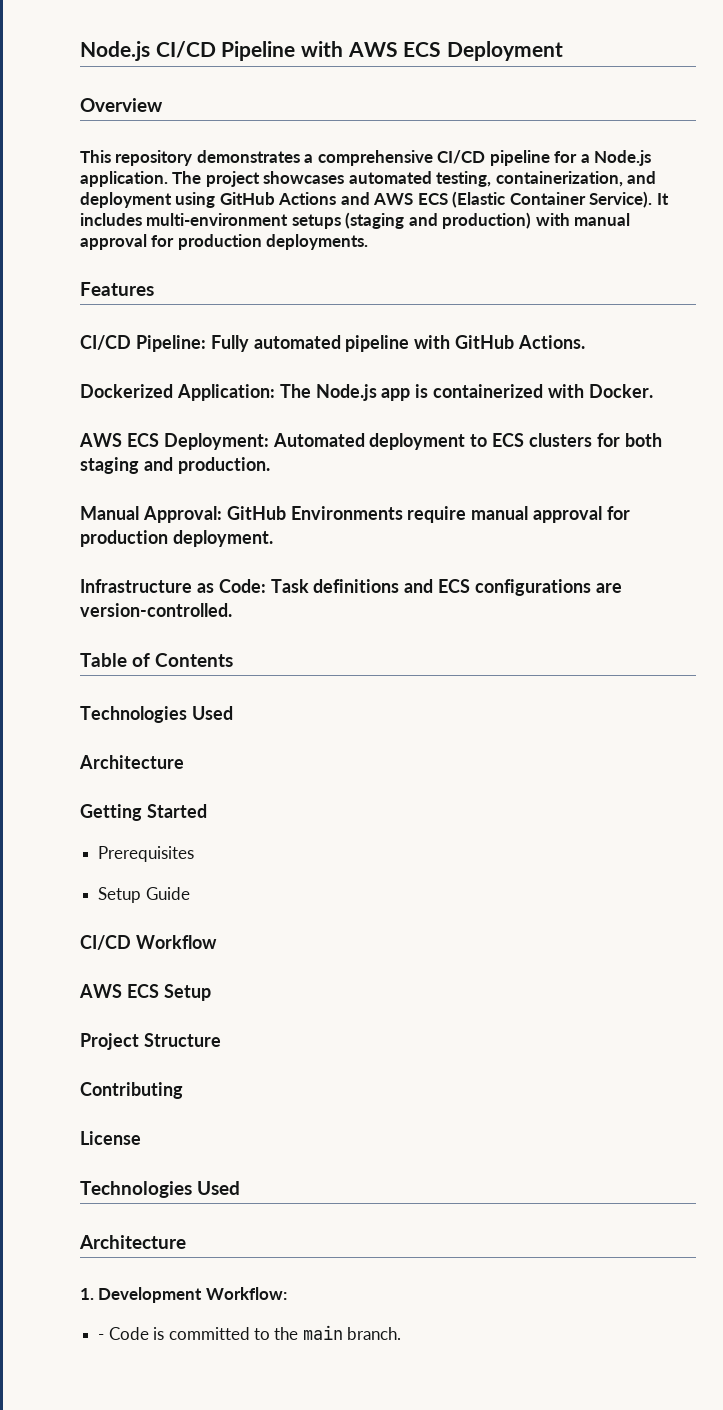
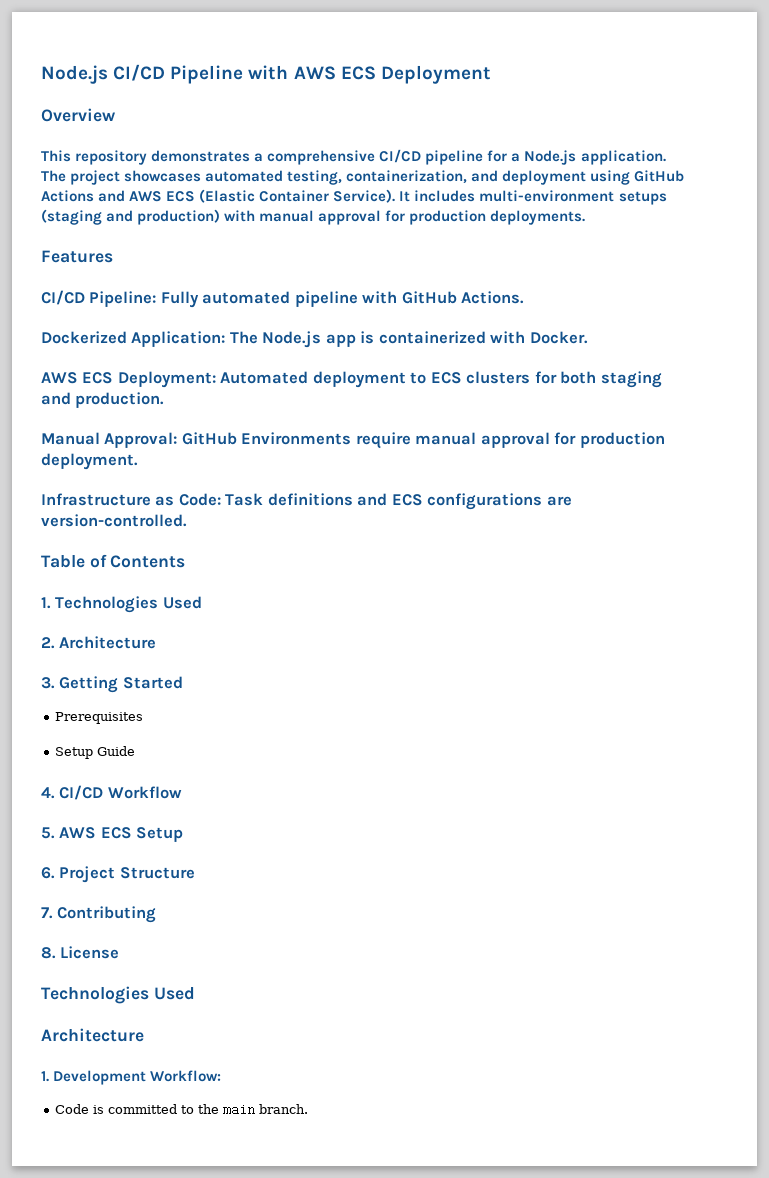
[80,706,233,723] [79,755,184,769] Technologies Used // Architecture // -> [41,596,202,613] [41,636,157,649] [41,677,55,689] 1. Technologies Used // 2. Architecture // 3.
(190, 893) none -> [41,787,55,799] 4.
(217, 942) none -> [41,827,55,839] 5.
(211, 992) none -> [41,867,55,879] 6.
(221, 1040) none -> [41,907,53,919] 7.
(183, 1090) none -> [41,947,56,959] 8.
[98,1334,105,1340] - -> (222, 1076) none

